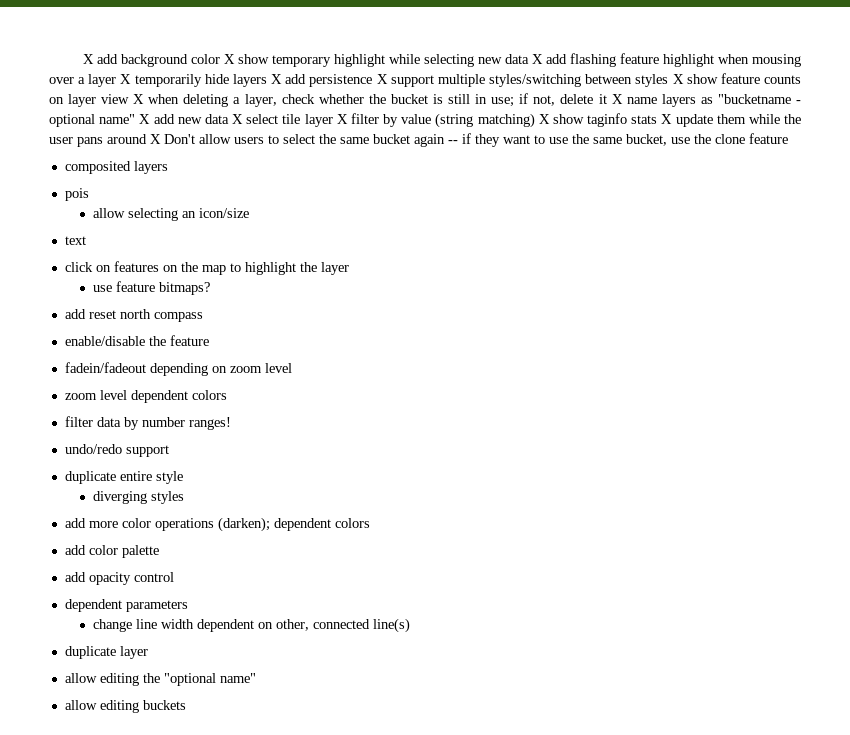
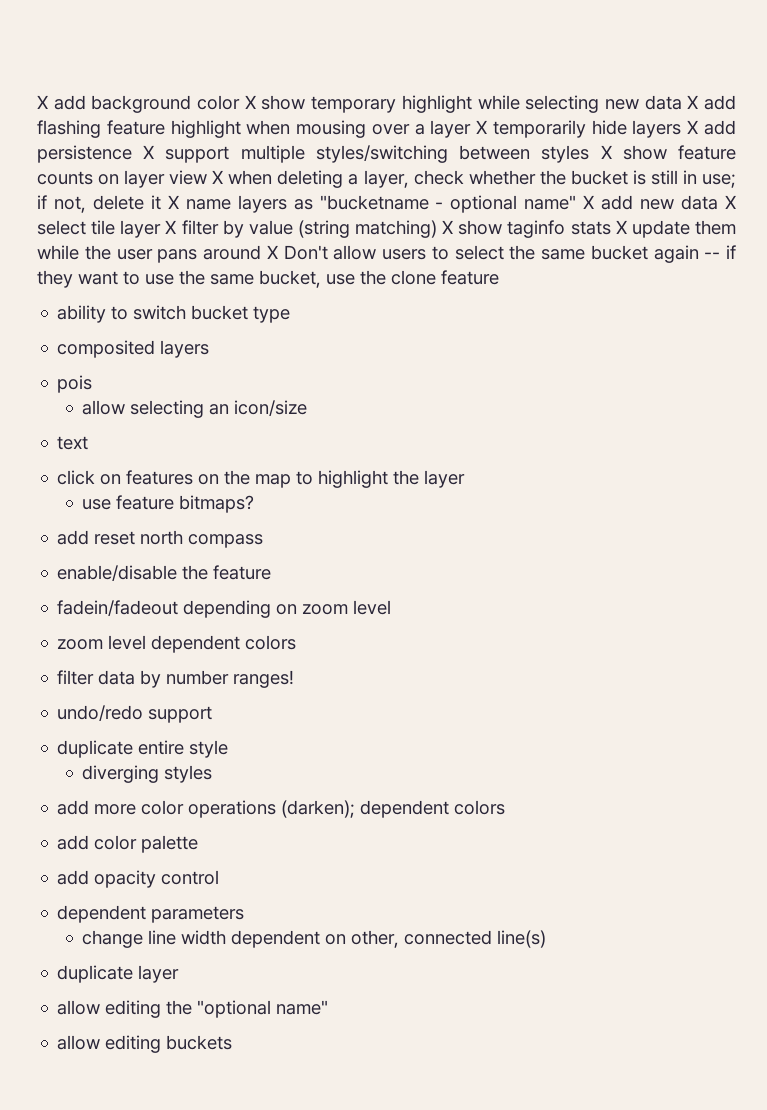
(788, 138) none -> [57,305,291,323] // ability to switch bucket type

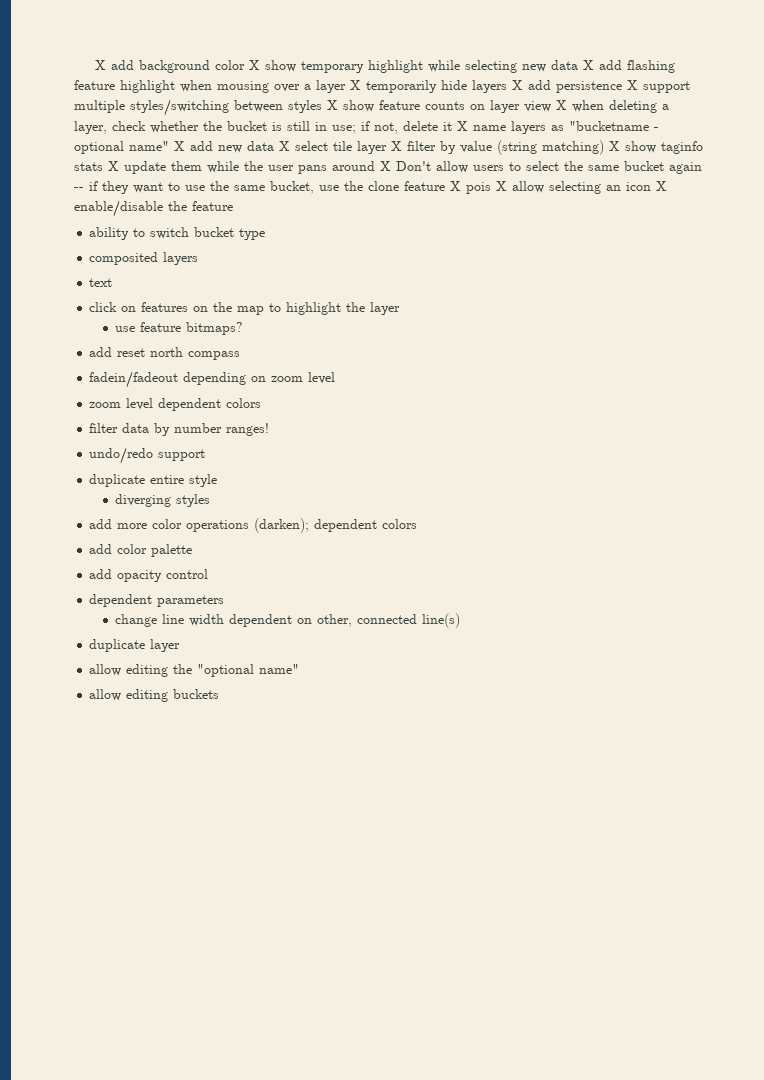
(499, 277) none -> [450,181,667,194] [74,200,233,217] X pois X allow selecting an icon X enable/disable the feature
[57,375,93,393] [82,400,308,418] // pois // allow selecting an icon/size -> (199, 258) none
[57,565,272,581] // enable/disable the feature -> (241, 355) none

